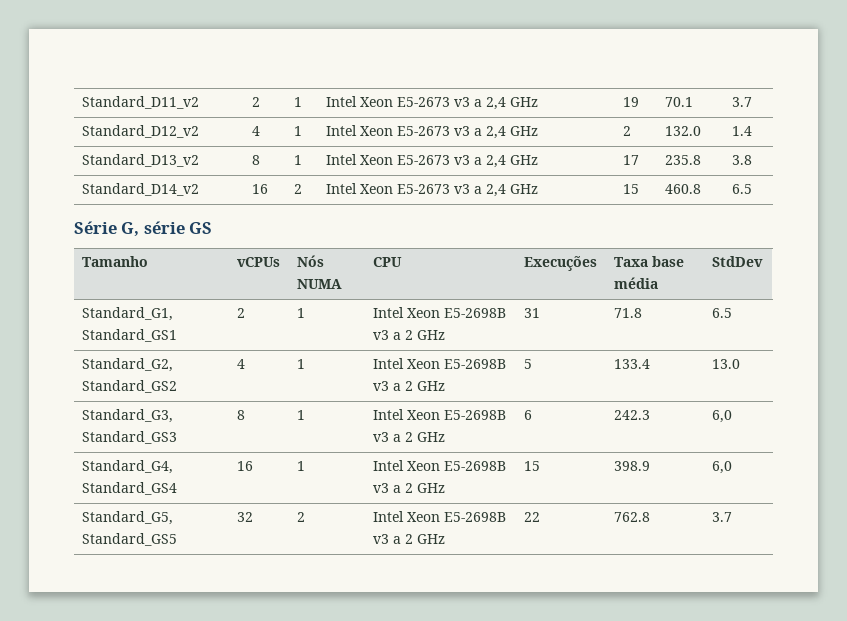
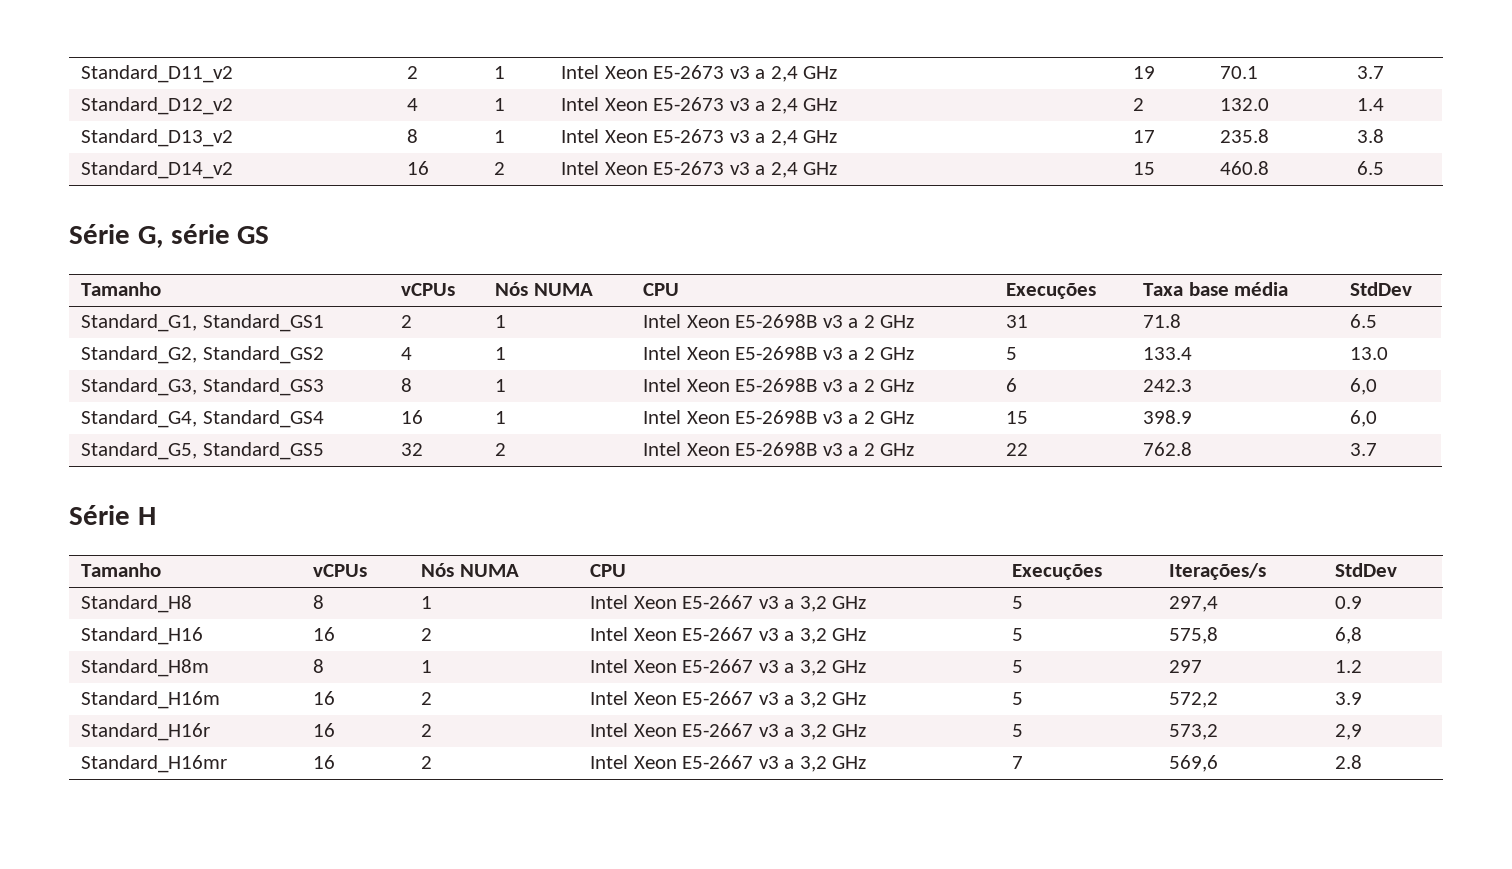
(733, 517) none -> [69,505,156,525] [81,563,162,577] [313,564,368,577] [421,563,519,577] [590,564,627,577] [1012,564,1103,580] [1169,563,1267,580] [1335,563,1398,577] [81,595,193,613] [313,595,325,609] [421,596,433,609] [590,595,867,612] [1012,596,1024,609] [1169,596,1219,612] [1335,596,1363,609] [81,627,204,645] [313,627,336,641] [421,628,433,641] [590,627,867,644] [1012,628,1024,641] [1169,627,1219,644] [1335,627,1363,644] [81,659,210,677] [313,659,325,673] [421,660,433,673] [590,659,867,676] [1012,660,1024,673] [1169,660,1203,673] [1335,660,1363,673] [81,691,221,709] [313,691,336,705] [421,692,433,705] [590,691,867,708] [1012,692,1024,705] [1169,692,1219,708] [1335,692,1363,705] [81,723,211,741] [313,723,336,737] [421,724,433,737] [590,723,867,740] [1012,724,1024,737] [1169,724,1219,740] [1335,724,1363,740] [81,755,228,773] [313,755,336,769] [421,756,433,769] [590,755,867,772] [1012,756,1024,769] [1169,755,1219,772] [1335,755,1363,769] // Série H // Tamanho | vCPUs | Nós NUMA | CPU | Execuções | Iterações/s | StdDev // Standard_H8 | 8 | 1 | Intel Xeon E5-2667 v3 a 3,2 GHz | 5 | 297,4 | 0.9 // Standard_H16 | 16 | 2 | Intel Xeon E5-2667 v3 a 3,2 GHz | 5 | 575,8 | 6,8 // Standard_H8m | 8 | 1 | Intel Xeon E5-2667 v3 a 3,2 GHz | 5 | 297 | 1.2 // Standard_H16m | 16 | 2 | Intel Xeon E5-2667 v3 a 3,2 GHz | 5 | 572,2 | 3.9 // Standard_H16r | 16 | 2 | Intel Xeon E5-2667 v3 a 3,2 GHz | 5 | 573,2 | 2,9 // Standard_H16mr | 16 | 2 | Intel Xeon E5-2667 v3 a 3,2 GHz | 7 | 569,6 | 2.8

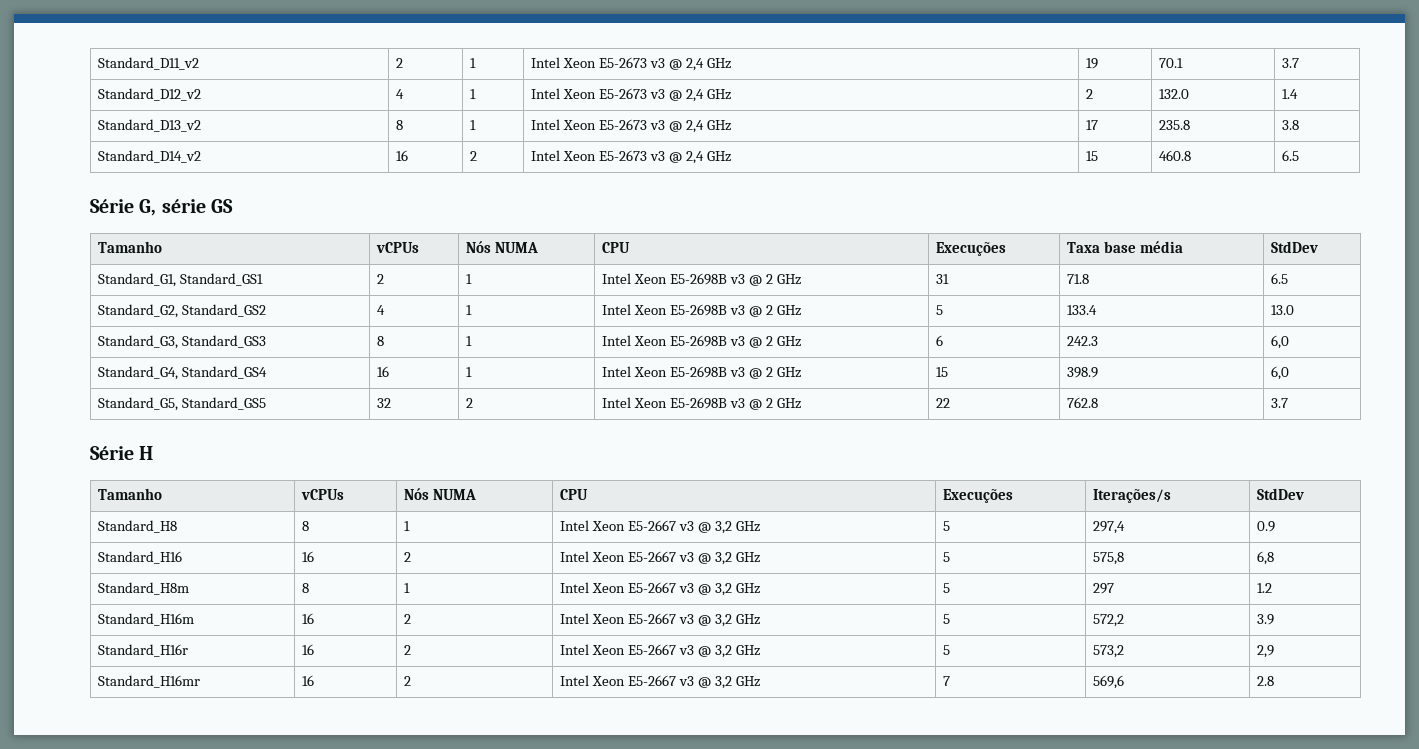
[755,69,766,79] a -> [668,59,682,70] @
[755,101,766,111] a -> [668,90,682,101] @
[755,133,766,143] a -> [668,121,682,132] @
[755,165,766,175] a -> [668,152,682,163] @
[848,318,859,328] a -> [748,275,762,286] @
[848,350,859,360] a -> [748,306,762,317] @
[848,382,859,392] a -> [748,337,762,348] @
[848,414,859,424] a -> [748,368,762,379] @
[848,446,859,456] a -> [748,399,762,410] @
[784,599,795,609] a -> [697,522,711,533] @
[784,631,795,641] a -> [697,553,711,564] @
[784,663,795,673] a -> [697,584,711,595] @
[784,695,795,705] a -> [697,615,711,626] @
[784,727,795,737] a -> [697,646,711,657] @
[784,759,795,769] a -> [697,677,711,688] @

